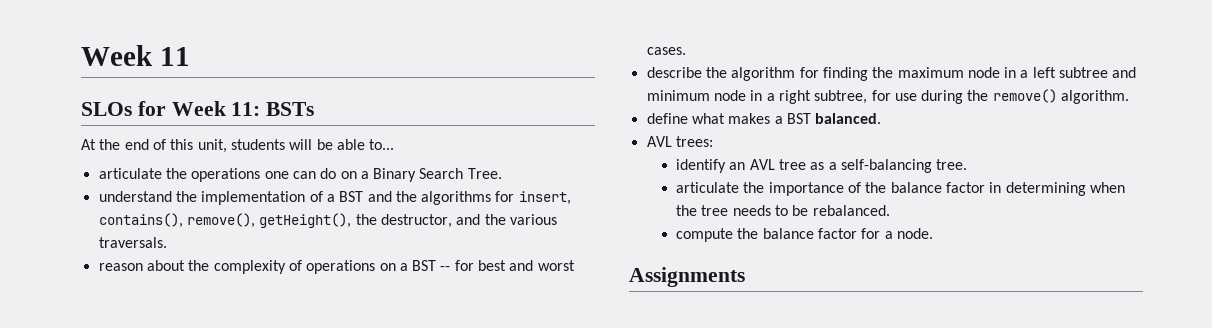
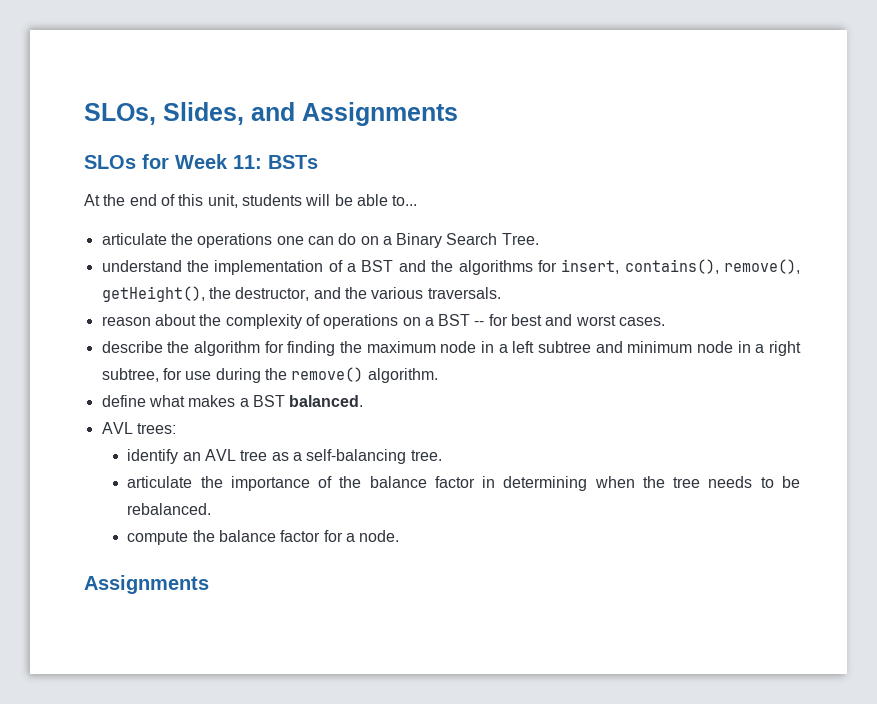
[81,45,190,66] Week 11 -> [84,102,458,126] SLOs, Slides, and Assignments

